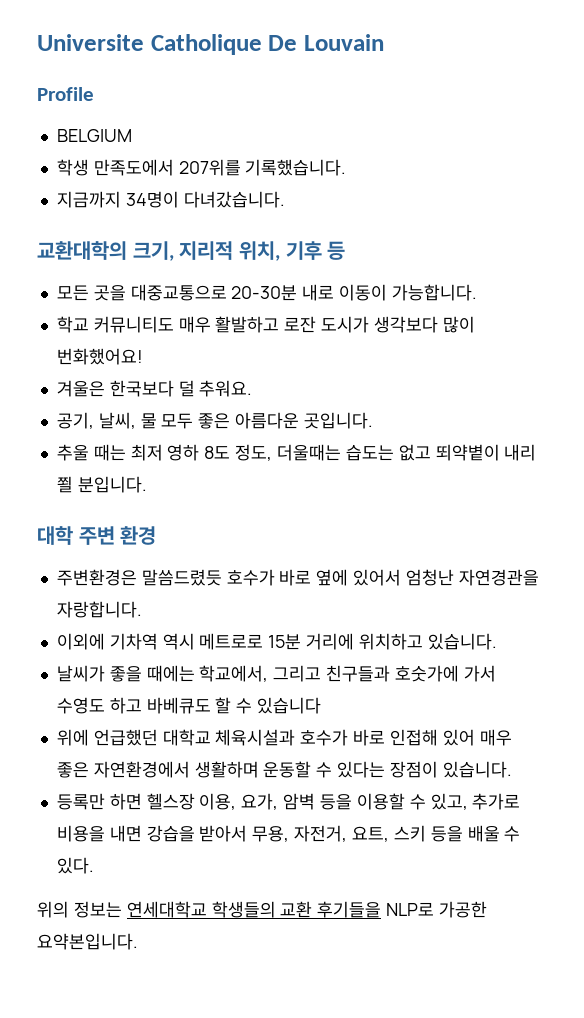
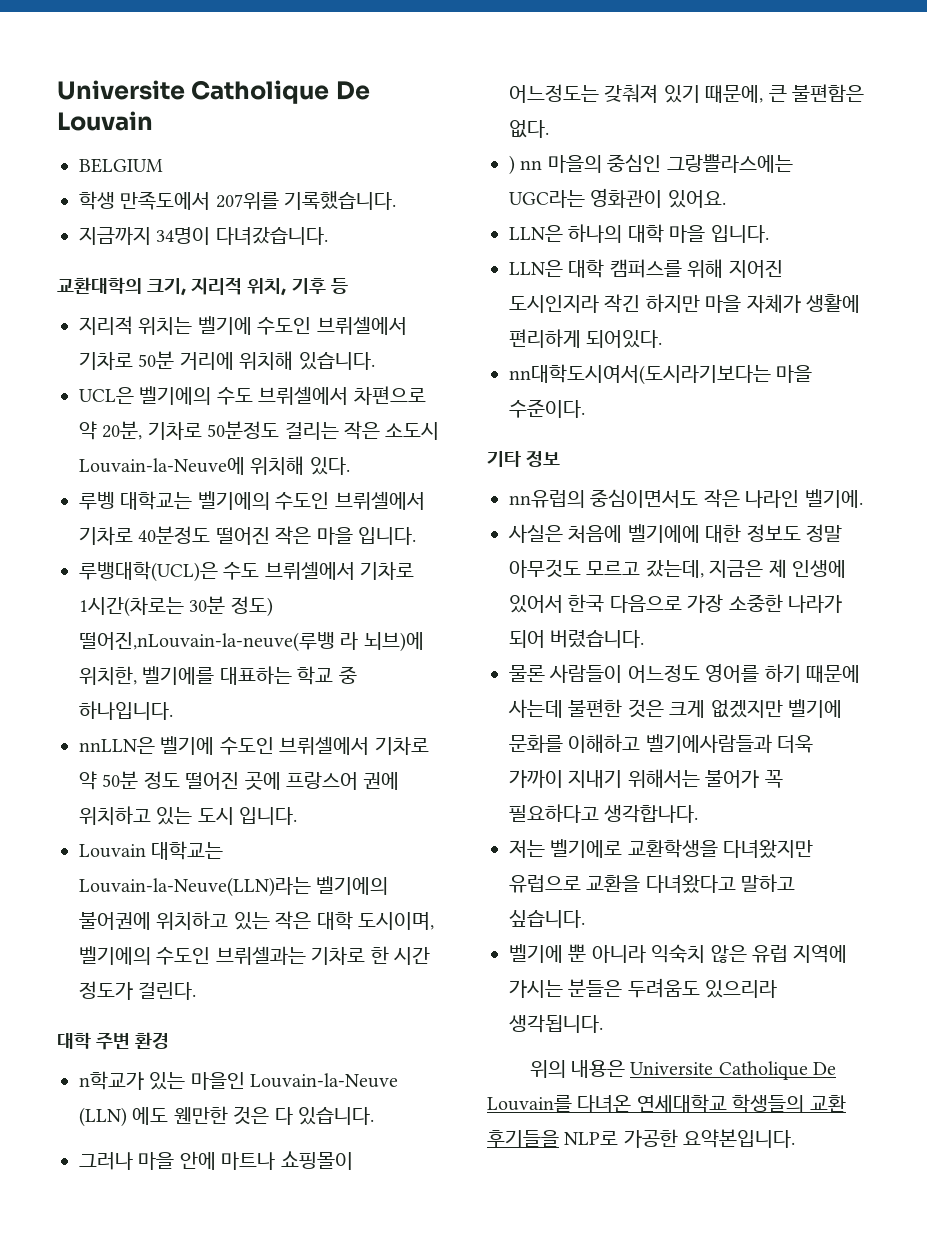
[37,87,94,101] // Profile -> (153, 121) none
[56,284,477,301] [56,316,475,333] [56,348,143,365] [56,380,253,397] [56,412,373,429] [56,444,537,461] [56,476,147,493] [37,526,157,545] [56,569,539,586] [56,601,142,618] [56,633,497,650] [56,665,496,682] [56,697,322,714] [56,729,512,746] [56,761,512,778] [56,793,521,810] [56,825,521,842] [56,857,94,874] [37,901,122,918] 모든 곳을 대중교통으로 20-30분 내로 이동이 가능합니다. // 학교 커뮤니티도 매우 활발하고 로잔 도시가 생각보다 많이 번화했어요! // 겨울은 한국보다 덜 추워요. // 공기, 날씨, 물 모두 좋은 아름다운 곳입니다. // 추울 때는 최저 영하 8도 정도, 더울때는 습도는 없고 뙤약볕이 내리 쬘 분입니다. // 대학 주변 환경 // 주변환경은 말씀드렸듯 호수가 바로 옆에 있어서 엄청난 자연경관을 자랑합니다. // 이외에 기차역 역시 메트로로 15분 거리에 위치하고 있습니다. // 날씨가 좋을 때에는 학교에서, 그리고 친구들과 호숫가에 가서 수영도 하고 바베큐도 할 수 있습니다 // 위에 언급했던 대학교 체육시설과 호수가 바로 인접해 있어 매우 좋은 자연환경에서 생활하며 운동할 수 있다는 장점이 있습니다. // 등록만 하면 헬스장 이용, 요가, 암벽 등을 이용할 수 있고, 추가로 비용을 내면 강습을 받아서 무용, 자전거, 요트, 스키 등을 배울 수 있다. // 위의 정보는 -> [79,316,407,335] [79,351,375,370] [79,386,426,405] [79,421,440,440] [79,456,350,475] [79,491,425,510] [79,526,416,545] [79,561,415,582] [79,596,273,617] [79,631,424,652] [79,666,357,685] [79,701,173,720] [79,736,429,755] [79,771,400,790] [79,806,298,825] [79,841,224,860] [79,876,389,897] [79,911,434,930] [79,946,430,965] [79,981,197,1000] [57,1032,170,1050] [79,1071,399,1090] [79,1106,374,1127] [79,1151,353,1170] [509,84,864,103] [509,120,549,138] [509,154,793,175] [509,188,726,208] [509,224,769,243] [509,259,783,278] [509,294,860,313] [509,329,663,348] [509,364,813,385] [509,399,585,418] [487,451,561,467] [509,489,863,508] [508,524,842,543] [509,559,846,578] [509,594,842,613] [509,630,645,648] [509,663,860,683] [508,699,842,718] [509,734,814,753] [509,769,783,788] [509,804,699,823] [509,839,814,858] [509,874,796,893] [509,910,585,928] [509,944,848,963] [509,978,778,998] [509,1015,603,1033] [529,1060,837,1080] [487,1095,632,1113] 지리적 위치는 벨기에 수도인 브뤼셀에서 기차로 50분 거리에 위치해 있습니다. // UCL은 벨기에의 수도 브뤼셀에서 차편으로 약 20분, 기차로 50분정도 걸리는 작은 소도시 Louvain-la-Neuve에 위치해 있다. // 루벵 대학교는 벨기에의 수도인 브뤼셀에서 기차로 40분정도 떨어진 작은 마을 입니다. // 루뱅대학(UCL)은 수도 브뤼셀에서 기차로 1시간(차로는 30분 정도) 떨어진,nLouvain-la-neuve(루뱅 라 뇌브)에 위치한, 벨기에를 대표하는 학교 중 하나입니다. // nnLLN은 벨기에 수도인 브뤼셀에서 기차로 약 50분 정도 떨어진 곳에 프랑스어 권에 위치하고 있는 도시 입니다. // Louvain 대학교는 Louvain-la-Neuve(LLN)라는 벨기에의 불어권에 위치하고 있는 작은 대학 도시이며, 벨기에의 수도인 브뤼셀과는 기차로 한 시간 정도가 걸린다. // 대학 주변 환경 // n학교가 있는 마을인 Louvain-la-Neuve (LLN) 에도 웬만한 것은 다 있습니다. // 그러나 마을 안에 마트나 쇼핑몰이 어느정도는 갖춰져 있기 때문에, 큰 불편함은 없다. // ) nn 마을의 중심인 그랑쁠라스에는 UGC라는 영화관이 있어요. // LLN은 하나의 대학 마을 입니다. // LLN은 대학 캠퍼스를 위해 지어진 도시인지라 작긴 하지만 마을 자체가 생활에 편리하게 되어있다. // nn대학도시여서(도시라기보다는 마을 수준이다. // 기타 정보 // nn유럽의 중심이면서도 작은 나라인 벨기에. // 사실은 처음에 벨기에에 대한 정보도 정말 아무것도 모르고 갔는데, 지금은 제 인생에 있어서 한국 다음으로 가장 소중한 나라가 되어 버렸습니다. // 물론 사람들이 어느정도 영어를 하기 때문에 사는데 불편한 것은 크게 없겠지만 벨기에 문화를 이해하고 벨기에사람들과 더욱 가까이 지내기 위해서는 불어가 꼭 필요하다고 생각합나다. // 저는 벨기에로 교환학생을 다녀왔지만 유럽으로 교환을 다녀왔다고 말하고 싶습니다. // 벨기에 뿐 아니라 익숙치 않은 유럽 지역에 가시는 분들은 두려움도 있으리라 생각됩니다. // 위의 내용은 Universite Catholique De Louvain를 다녀온

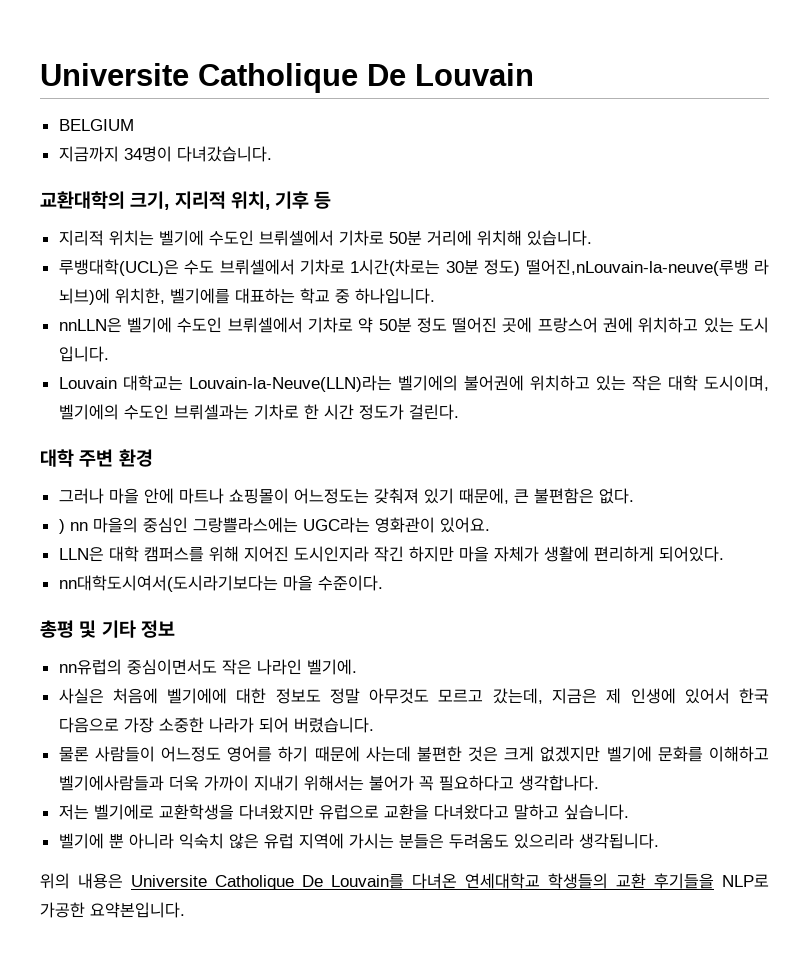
[79,191,397,210] // 학생 만족도에서 207위를 기록했습니다. -> (134, 125) none
[79,386,426,405] [79,421,440,440] [79,456,350,475] [79,491,425,510] [79,526,416,545] // UCL은 벨기에의 수도 브뤼셀에서 차편으로 약 20분, 기차로 50분정도 걸리는 작은 소도시 Louvain-la-Neuve에 위치해 있다. // 루벵 대학교는 벨기에의 수도인 브뤼셀에서 기차로 40분정도 떨어진 작은 마을 입니다. -> (592, 238) none
[79,1071,399,1090] [79,1106,374,1127] // n학교가 있는 마을인 Louvain-la-Neuve (LLN) 에도 웬만한 것은 다 있습니다. -> (153, 458) none
[509,224,769,243] // LLN은 하나의 대학 마을 입니다. -> (490, 525) none
(585, 408) none -> [40,620,97,638] 총평 및

